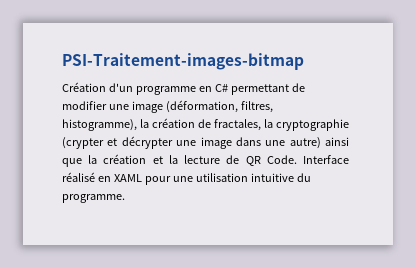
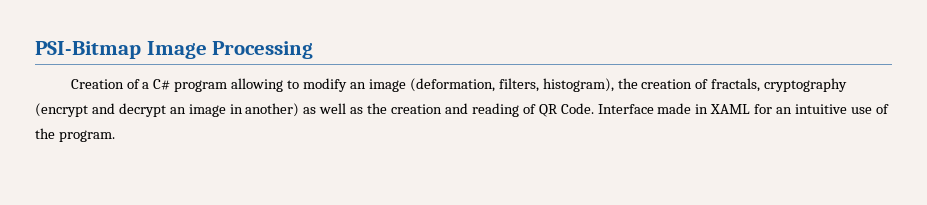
[62,53,304,70] [62,82,305,95] [62,100,273,113] [62,118,349,131] [62,136,349,149] [62,154,349,167] [62,172,311,185] [62,194,125,203] PSI-Traitement-images-bitmap // Création d'un programme en C# permettant de modifier une image (déformation, filtres, histogramme), la création de fractales, la cryptographie (crypter et décrypter une image dans une autre) ainsi que la création et la lecture de QR Code. Interface réalisé en XAML pour une utilisation intuitive du programme. -> [35,41,314,59] [70,78,848,92] [35,103,889,117] [35,128,115,142] PSI-Bitmap Image Processing // Creation of a C# program allowing to modify an image (deformation, filters, histogram), the creation of fractals, cryptography (encrypt and decrypt an image in another) as well as the creation and reading of QR Code. Interface made in XAML for an intuitive use of the program.

